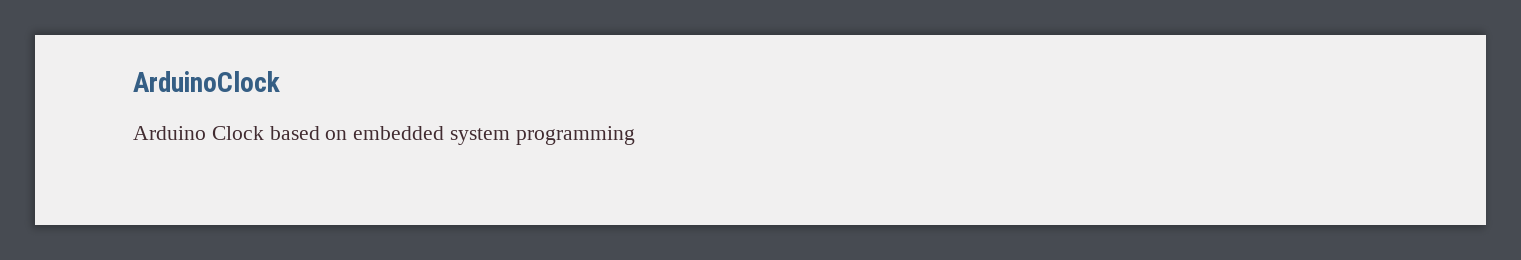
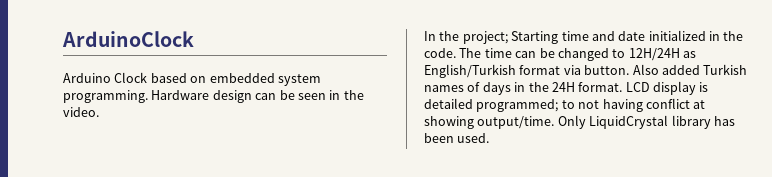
[515,126,635,145] programming -> [63,90,364,103] [63,107,99,117] [424,30,744,44] [424,48,696,61] [424,64,748,78] [424,81,709,95] [424,98,706,112] [424,115,735,129] [424,133,490,143] programming. Hardware design can be seen in the video. // In the project; Starting time and date initialized in the code. The time can be changed to 12H/24H as English/Turkish format via button. Also added Turkish names of days in the 24H format. LCD display is detailed programmed; to not having conflict at showing output/time. Only LiquidCrystal library has been used.

